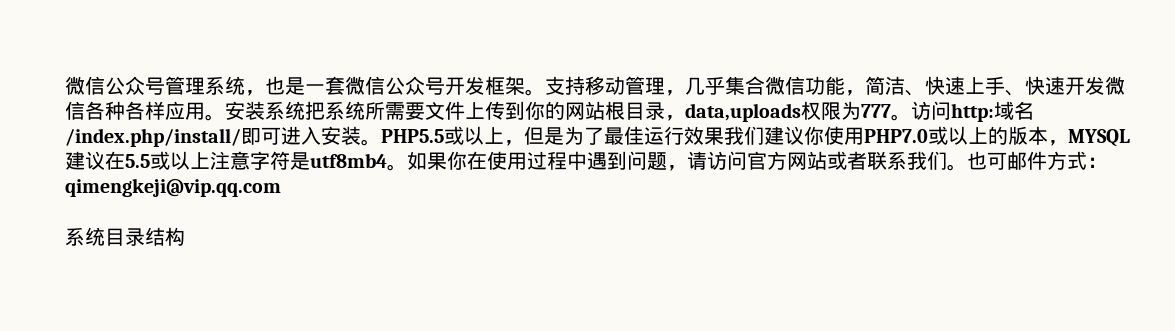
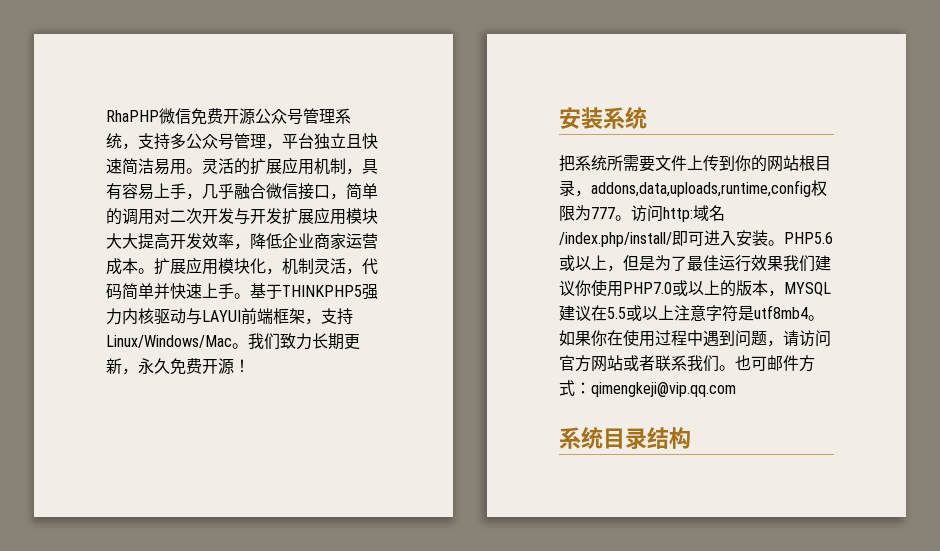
[65,76,1125,96] [65,101,225,121] 微信公众号管理系统，也是一套微信公众号开发框架。支持移动管理，几乎集合微信功能，简洁、快速上手、快速开发微信各种各样应用。 -> [106,108,351,125] [106,133,378,150] [106,157,378,175] [106,183,378,200] [106,207,378,225] [106,233,378,250] [106,257,378,275] [106,283,378,300] [106,308,353,325] [106,333,360,350] [106,358,250,375] RhaPHP微信免费开源公众号管理系统，支持多公众号管理，平台独立且快速简洁易用。灵活的扩展应用机制，具有容易上手，几乎融合微信接口，简单的调用对二次开发与开发扩展应用模块大大提高开发效率，降低企业商家运营成本。扩展应用模块化，机制灵活，代码简单并快速上手。基于THINKPHP5强力内核驱动与LAYUI前端框架，支持Linux/Windows/Mac。我们致力长期更新，永久免费开源！ //
(305, 110) none -> (647, 117) //
[685,103,801,122] data,uploads -> [591,180,811,197] addons,data,uploads,runtime,config
[381,129,444,143] PHP5.5 -> [784,232,833,244] PHP5.6

